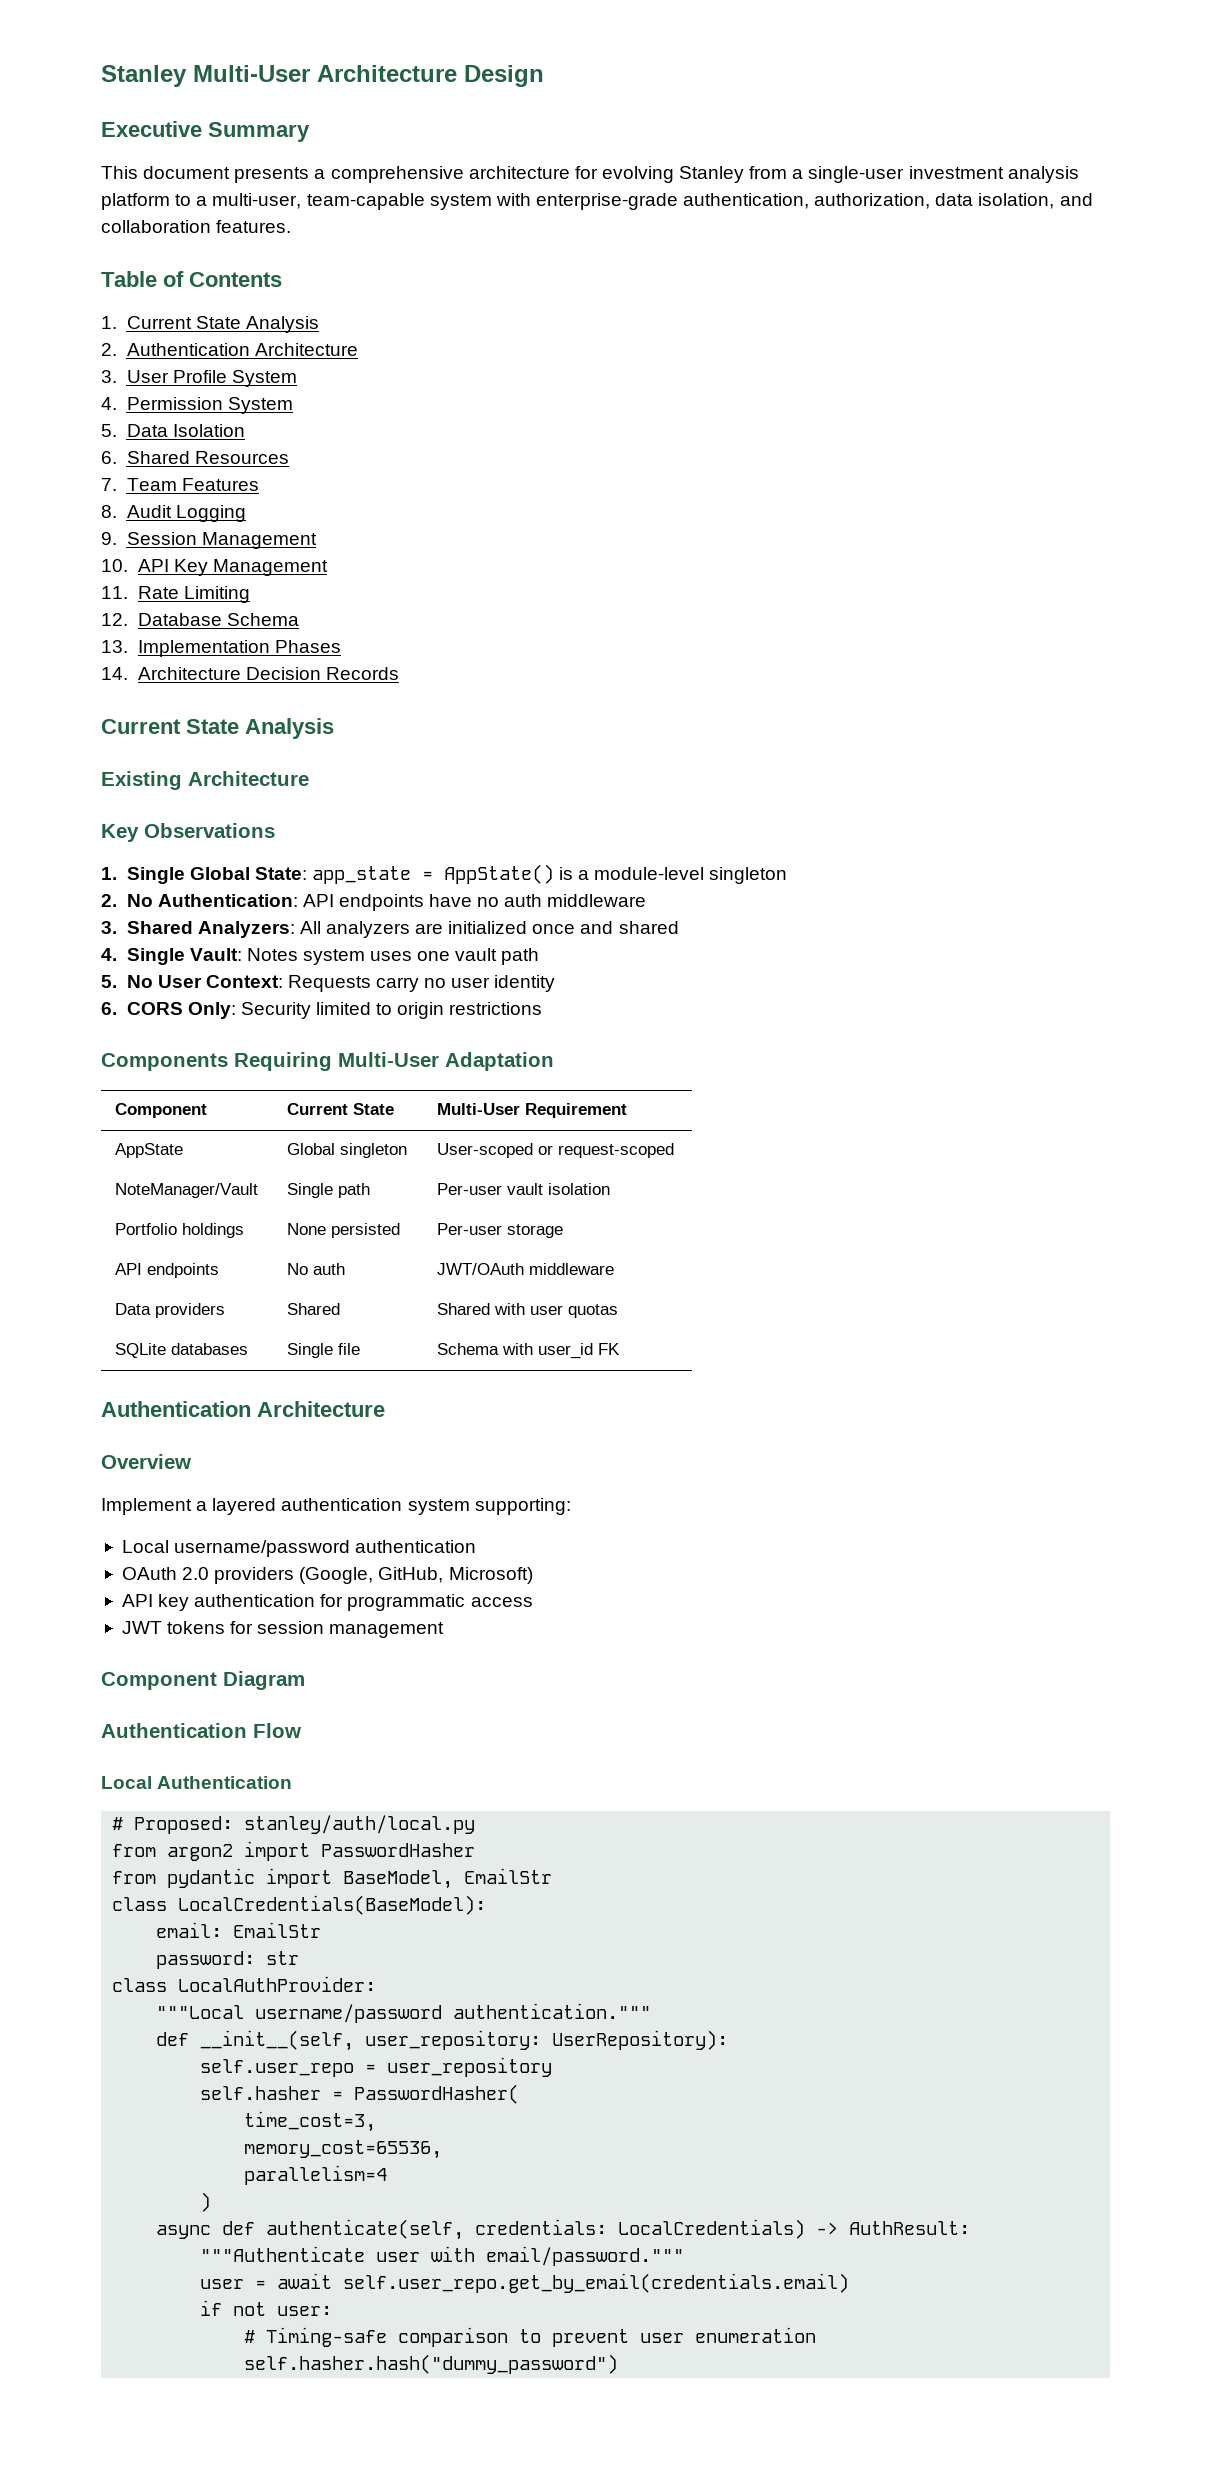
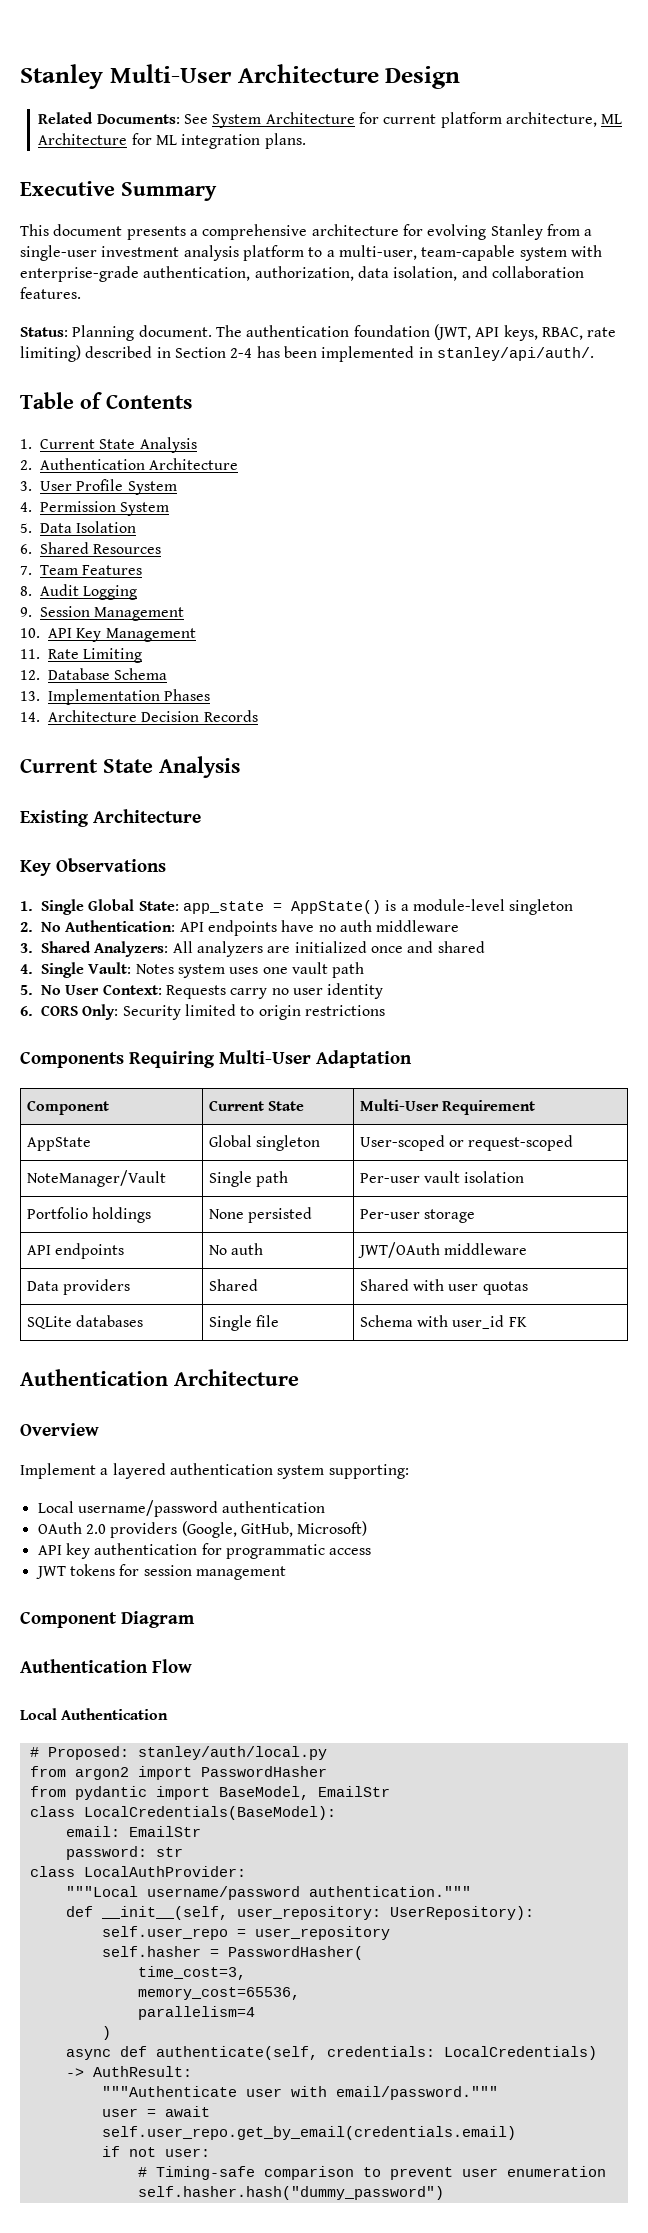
(544, 76) none -> [38,112,623,128] [38,133,306,149] // Related Documents: See System Architecture for current platform architecture, ML Architecture for ML integration plans.
(292, 226) none -> [20,324,617,341] [20,345,594,362] // Status: Planning document. The authentication foundation (JWT, API keys, RBAC, rate limiting) described in Section 2-4 has been implemented in stanley/api/auth/.

